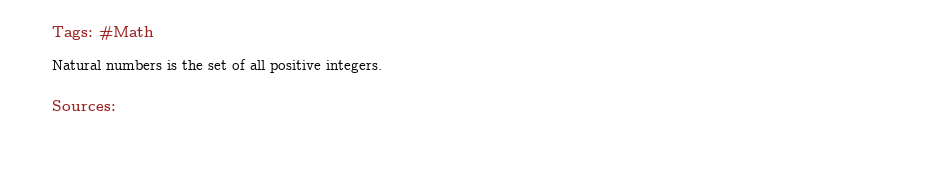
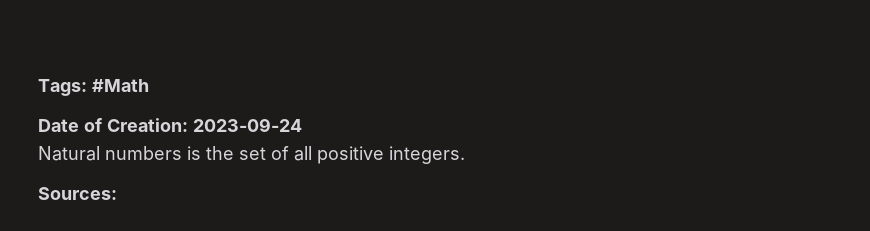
(154, 33) none -> [38,118,302,132] // Date of Creation: 2023-09-24

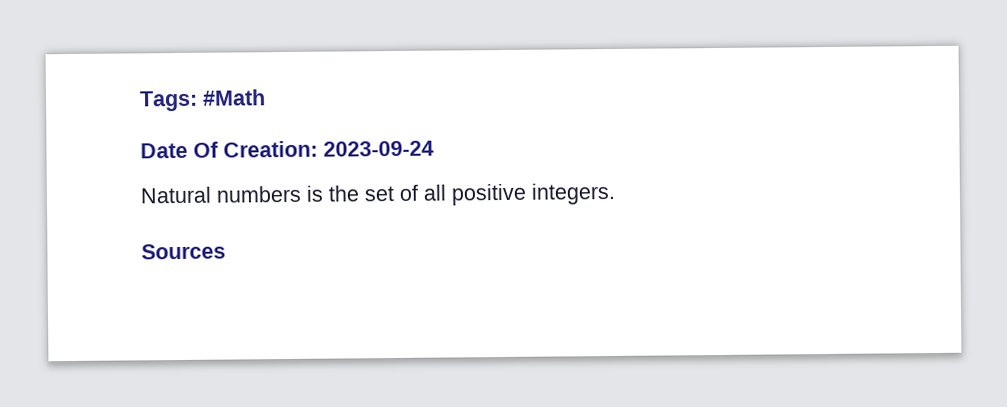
[83,118,102,132] of -> [193,141,219,158] Of
[38,187,117,200] Sources: -> [141,243,226,260] Sources

